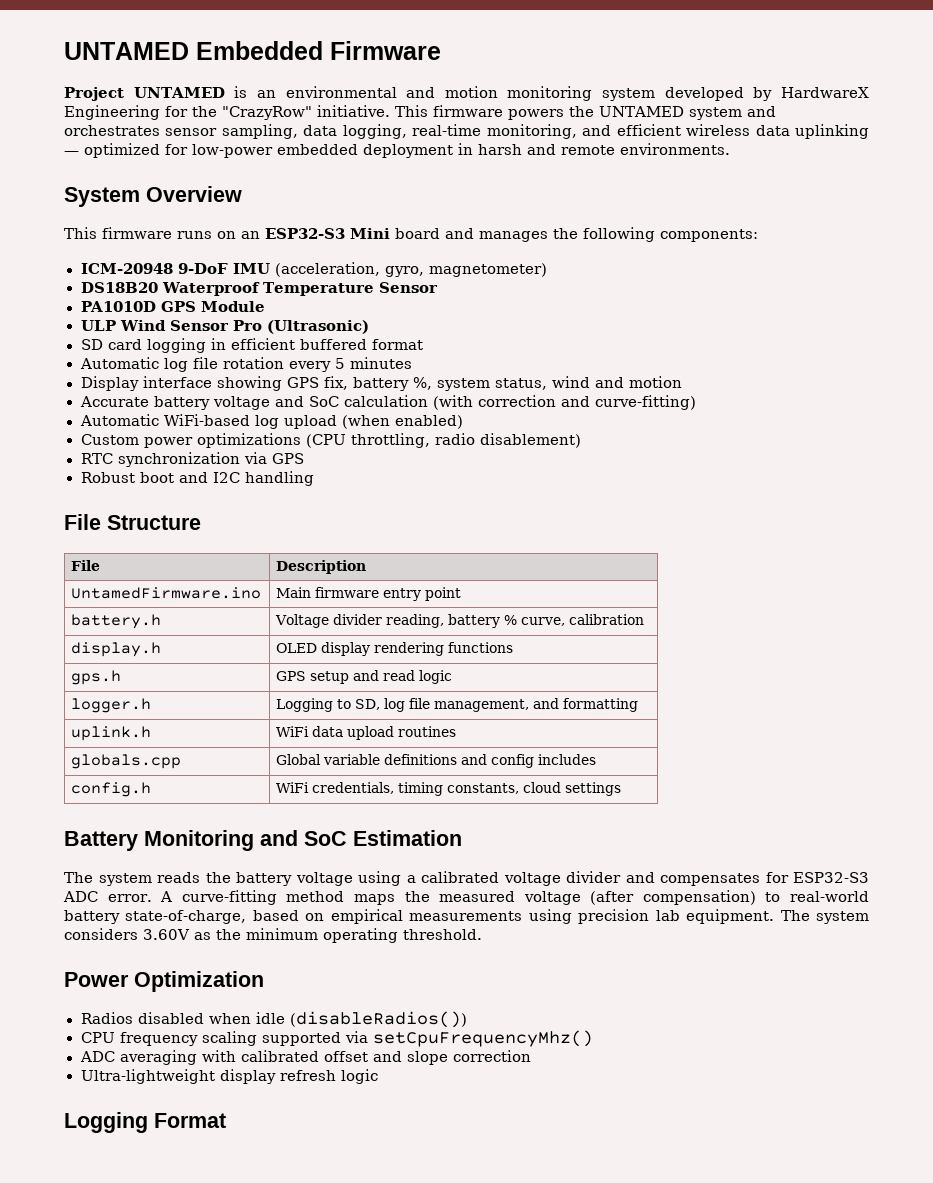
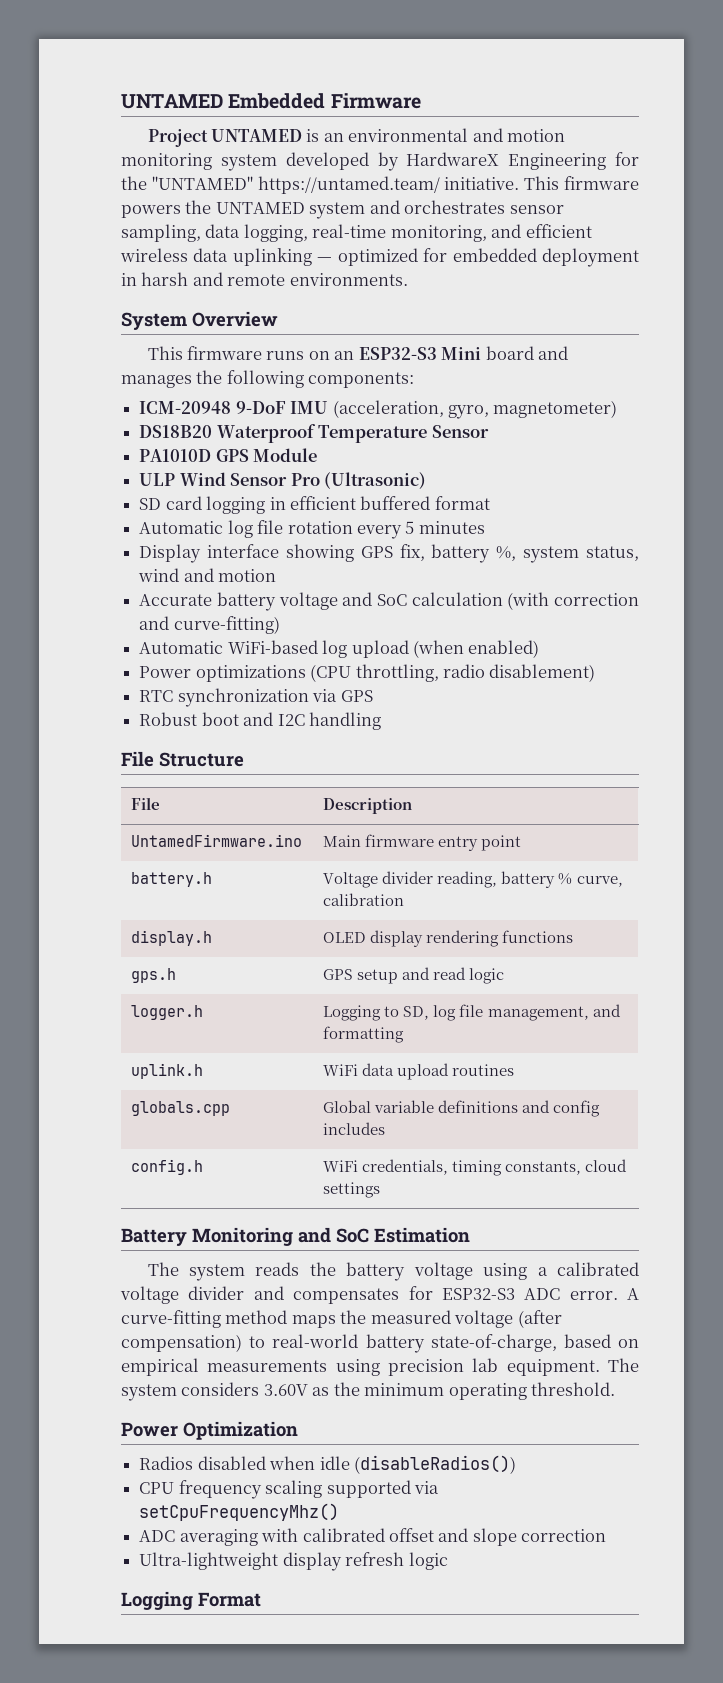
[222,106,312,120] "CrazyRow" -> [151,176,440,194] "UNTAMED" https://untamed.team/
[192,144,273,158] low-power -> (448, 255) none
[80,434,193,448] Custom power -> [139,666,192,678] Power

